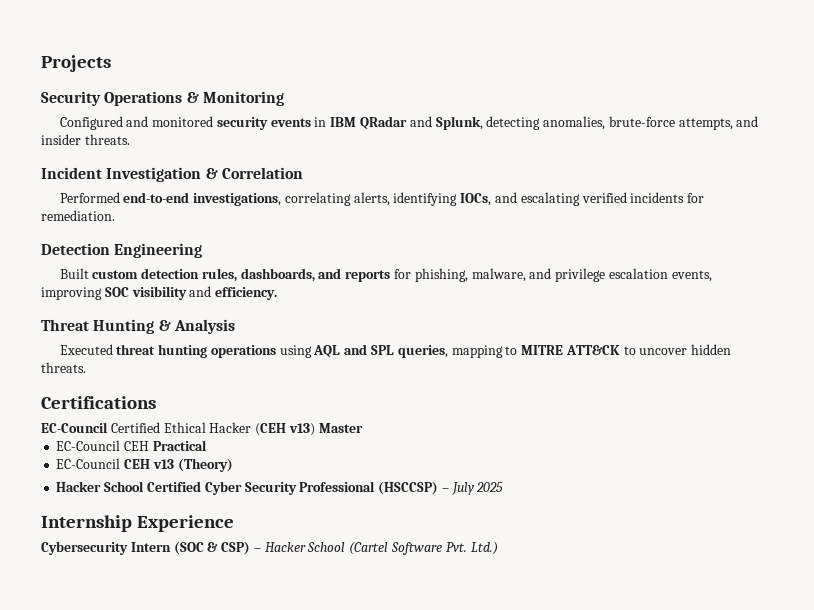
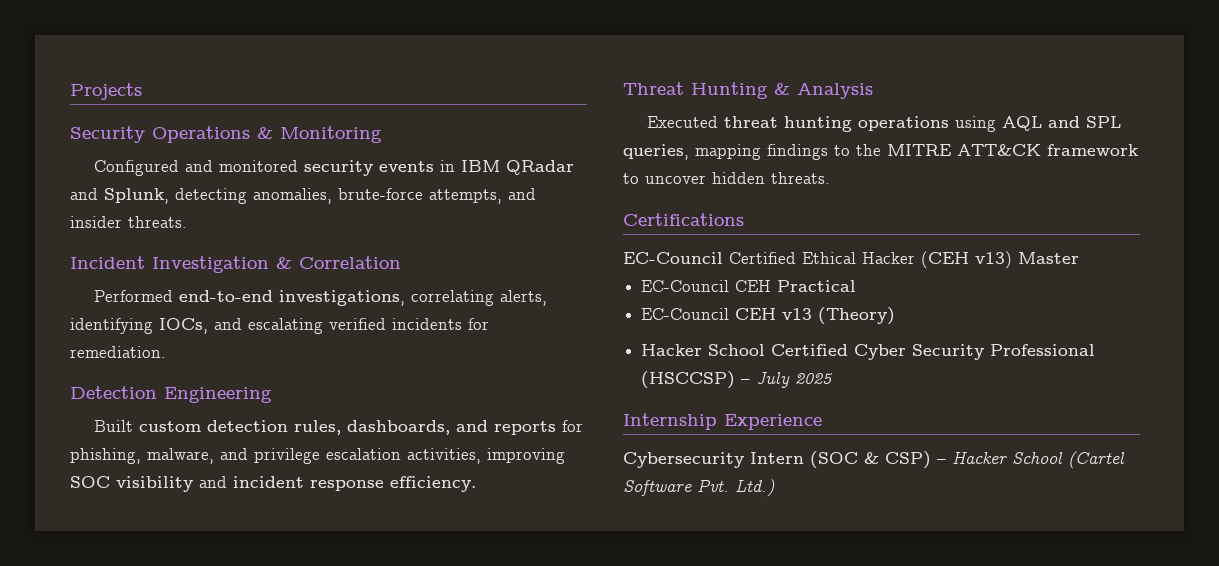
[671,270,712,282] events, -> [407,448,481,464] activities,
(212, 291) none -> [233,476,384,491] incident response
[505,346,518,355] to -> [767,144,881,160] findings to the
(620, 350) none -> [1047,144,1139,156] framework

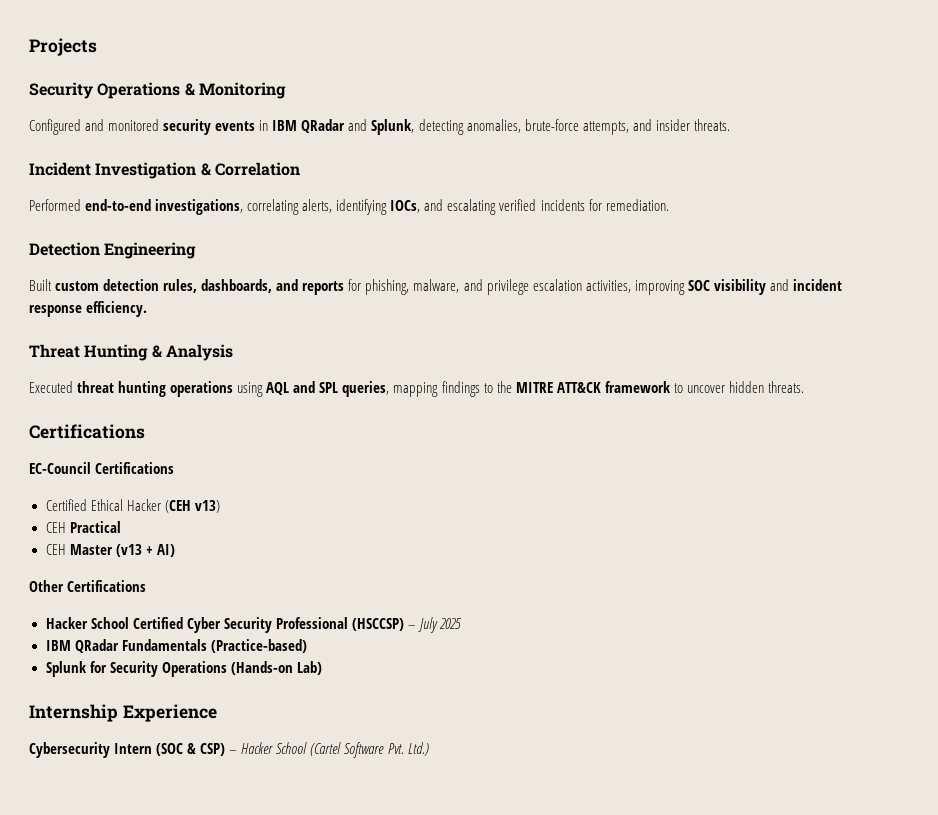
(723, 258) none -> [95,462,175,474] Certifications //
[1018,252,1079,264] [641,280,730,292] Master // EC-Council -> (220, 506) //
[641,307,896,325] EC-Council CEH v13 (Theory) -> [45,544,175,557] [29,580,147,592] CEH Master (v13 + AI) // Other Certifications
(834, 378) none -> [45,639,307,653] [45,661,322,677] // IBM QRadar Fundamentals (Practice-based) // Splunk for Security Operations (Hands-on Lab)

